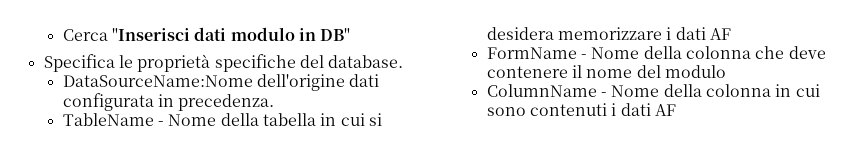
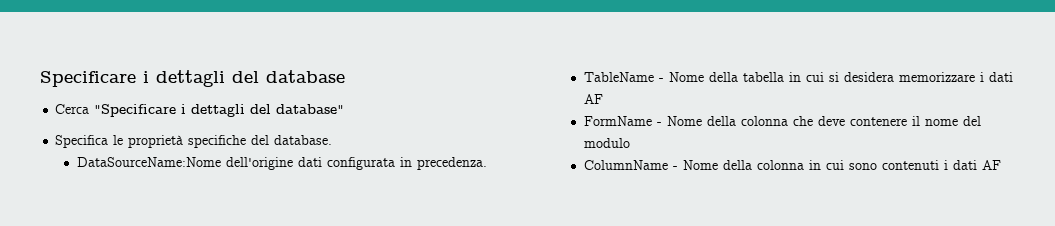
[62,27,351,41] Cerca "Inserisci dati modulo in DB" -> [40,70,345,87] [55,104,345,117] Specificare i dettagli del database // Cerca "Specificare i dettagli del database"

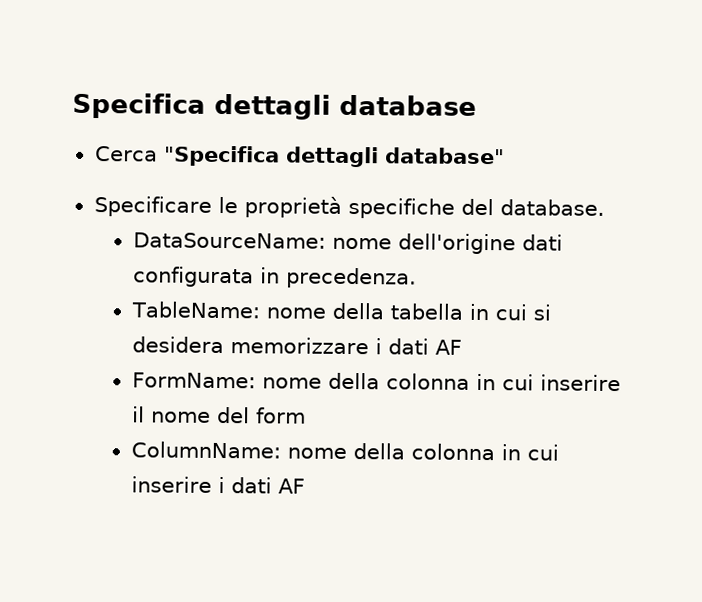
[40,70,345,87] [55,104,272,117] Specificare i dettagli del database // Cerca "Specificare i dettagli del -> [72,92,477,120] [94,145,379,168] Specifica dettagli database // Cerca "Specifica dettagli
[55,135,109,148] Specifica -> [93,196,212,217] Specificare
[76,157,221,167] DataSourceName:Nome -> [132,232,392,250] DataSourceName: nome
[583,72,704,82] TableName - Nome -> [130,301,326,319] TableName: nome
[583,116,981,126] [583,138,630,148] [583,160,939,170] FormName - Nome della colonna che deve contenere il nome del modulo // ColumnName - Nome della colonna in cui sono contenuti -> [131,372,621,392] [131,406,306,424] [130,441,559,461] [130,476,212,493] FormName: nome della colonna in cui inserire il nome del form // ColumnName: nome della colonna in cui inserire

